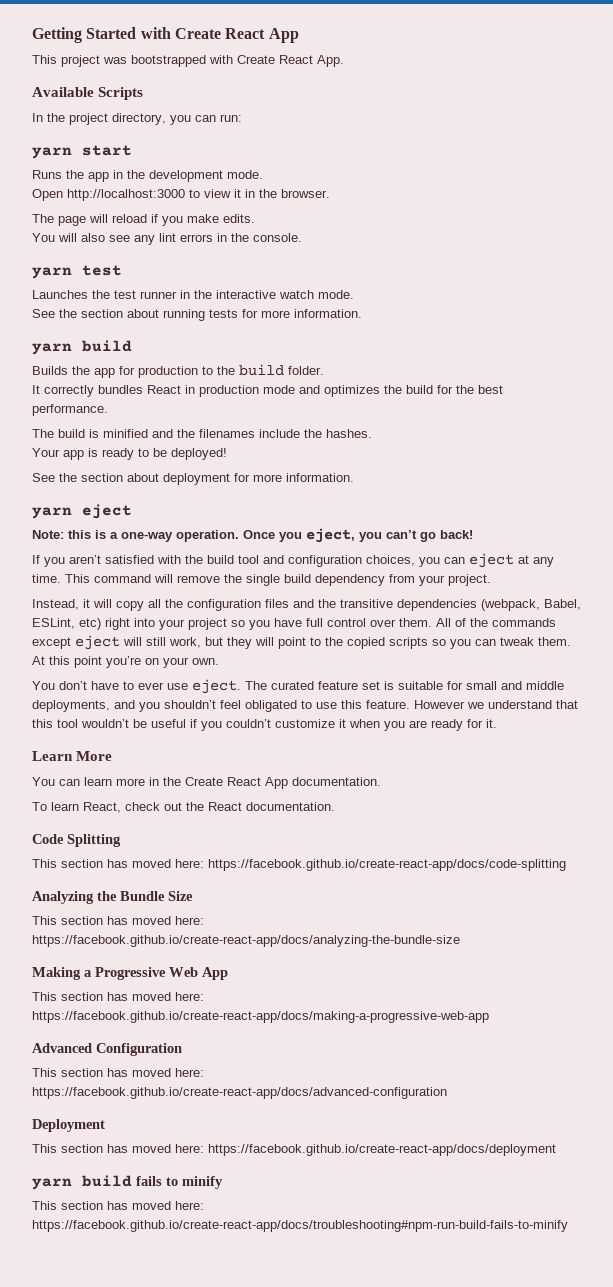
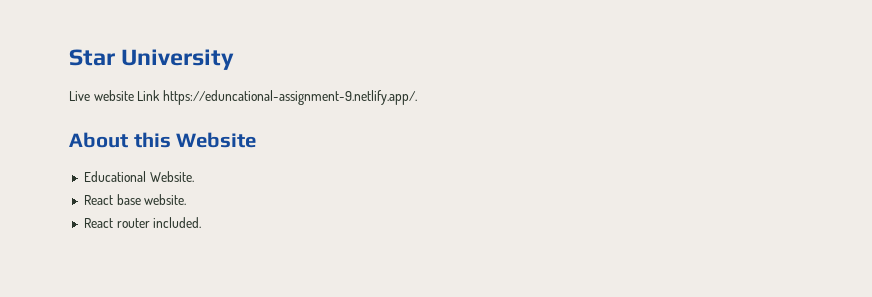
[32,27,299,43] [32,55,344,67] [32,87,144,100] [32,113,242,125] [32,145,132,159] [32,170,263,182] [32,189,330,201] [32,214,255,226] [32,233,302,245] [32,265,122,279] [32,290,354,299] [32,309,362,321] [32,340,132,355] [32,364,324,378] [32,385,503,397] [32,404,108,416] [32,429,372,438] [32,448,227,460] [32,473,354,485] [32,504,132,519] [32,528,473,543] [32,553,554,568] [32,574,491,586] [32,599,581,611] [32,618,556,630] [32,635,571,650] [32,656,219,668] [32,679,564,694] [32,700,578,712] [32,719,497,731] [32,751,113,761] [32,777,381,789] [32,802,335,813] [32,834,121,847] [32,859,566,871] [32,891,193,904] [32,916,204,925] [32,935,460,947] [32,967,228,980] [32,992,204,1001] [32,1011,489,1023] [32,1043,182,1056] [32,1068,204,1077] [32,1087,447,1099] [32,1119,105,1132] [32,1144,556,1156] [32,1175,223,1190] [32,1201,204,1210] [32,1220,568,1232] Getting Started with Create React App // This project was bootstrapped with Create React App. // Available Scripts // In the project directory, you can run: // yarn start // Runs the app in the development mode. // Open http://localhost:3000 to view it in the browser. // The page will reload if you make edits. // You will also see any lint errors in the console. // yarn test // Launches the test runner in the interactive watch mode. // See the section about running tests for more information. // yarn build // Builds the app for production to the build folder. // It correctly bundles React in production mode and optimizes the build for the best performance. // The build is minified and the filenames include the hashes. // Your app is ready to be deployed! // See the section about deployment for more information. // yarn eject // Note: this is a one-way operation. Once you eject, you can’t go back! // If you aren’t satisfied with the build tool and configuration choices, you can eject at any time. This command will remove the single build dependency from your project. // Instead, it will copy all the configuration files and the transitive dependencies (webpack, Babel, ESLint, etc) right into your project so you have full control over them. All of the commands except eject will still work, but they will point to the copied scripts so you can tweak them. At this point you’re on your own. // You don’t have to ever use eject. The curated feature set is suitable for small and middle deployments, and you shouldn’t feel obligated to use this feature. However we understand that this tool wouldn’t be useful if you couldn’t customize it when you are ready for it. // Learn More // You can learn more in the Create React App documentation. // To learn React, check out the React documentation. // Code Splitting // This section has moved here: https://facebook.github.io/create-react-app/docs/code-splitting // Analyzing the Bundle Size // This section has moved here: https://facebook.github.io/create-react-app/docs/analyzing-the-bundle-size // Making a Progressive Web App // This section has moved here: https://facebook.github.io/create-react-app/docs/making-a-progressive-web-app // Advanced Configuration // This section has moved here: https://facebook.github.io/create-react-app/docs/advanced-configuration // Deployment // This section has moved here: https://facebook.github.io/create-react-app/docs/deployment // yarn build fails to minify // This section has moved here: https://facebook.github.io/create-react-app/docs/troubleshooting#npm-run-build-fails-to-minify -> [69,49,235,70] [69,90,417,105] [69,132,257,148] [83,171,194,182] [83,194,187,205] [83,217,202,228] Star University // Live website Link https://eduncational-assignment-9.netlify.app/. // About this Website // Educational Website. // React base website. // React router included.

